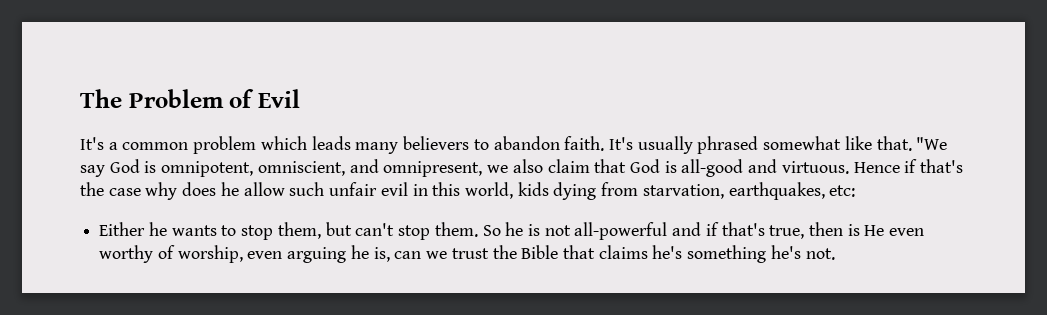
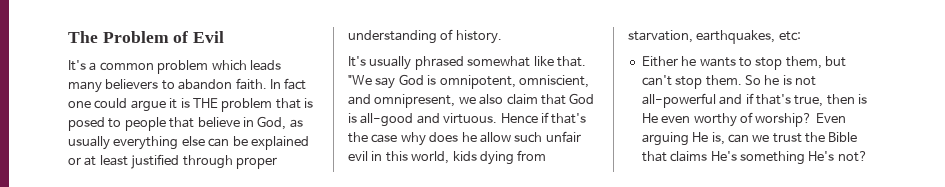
(605, 143) none -> [269,78,307,90] [68,98,313,112] [68,116,303,131] [68,136,309,150] [68,154,277,169] [348,29,502,44] In fact one could argue it is THE problem that is posed to people that believe in God, as usually everything else can be explained or at least justified through proper understanding of history. //
[177,245,369,263] worship, even arguing he -> [755,113,846,127] [641,132,709,146] worship? Even arguing He
[652,245,835,263] he's something he's not. -> [710,151,868,165] He's something He's not?

